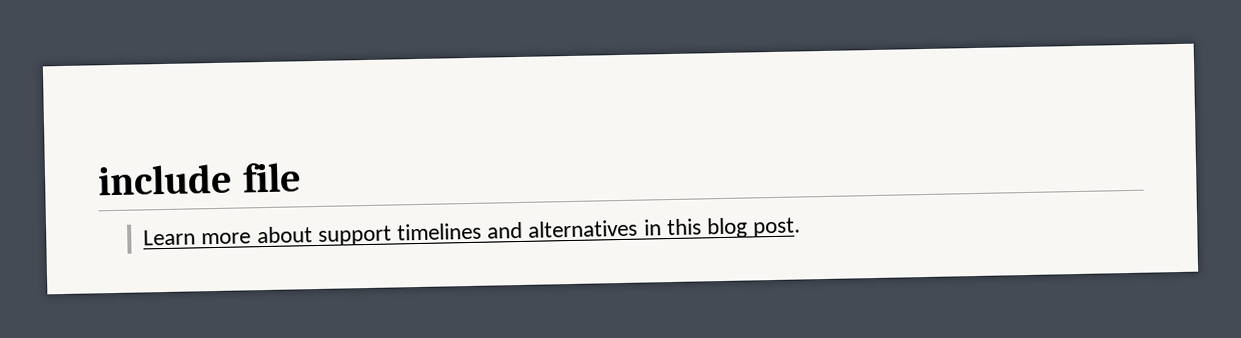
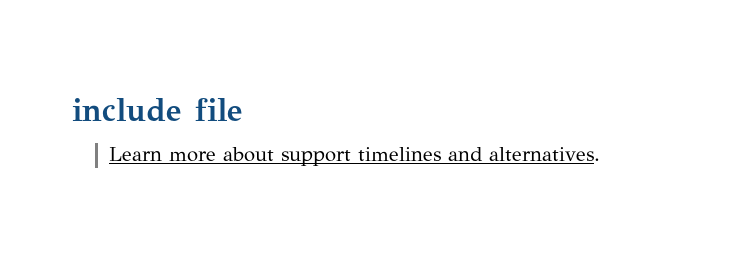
[528,217,802,239] alternatives in this blog post. -> [489,147,601,161] alternatives.

